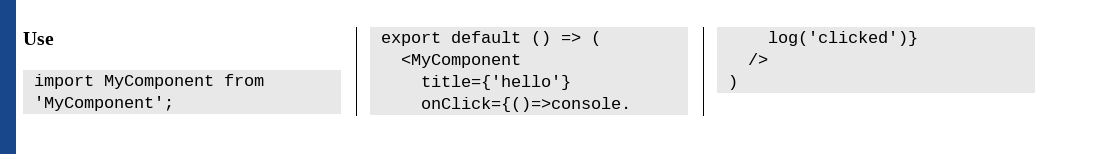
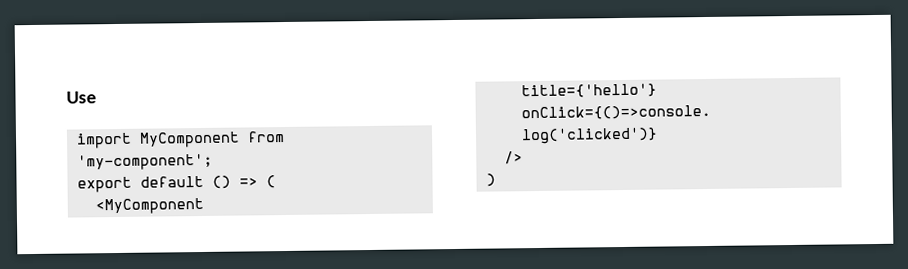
[33,96,174,111] 'MyComponent'; -> [77,153,214,171] 'my-component';

